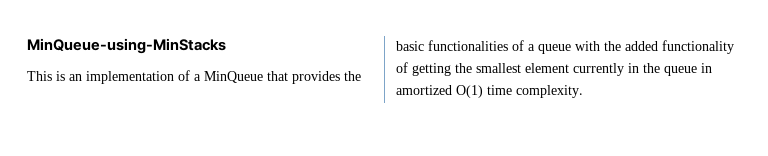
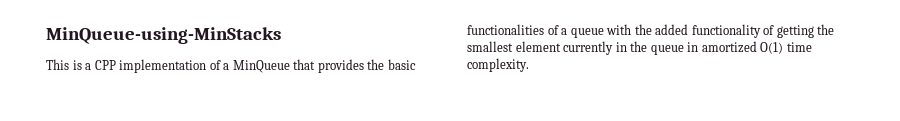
[69,74,82,81] an -> [85,60,116,70] a CPP

